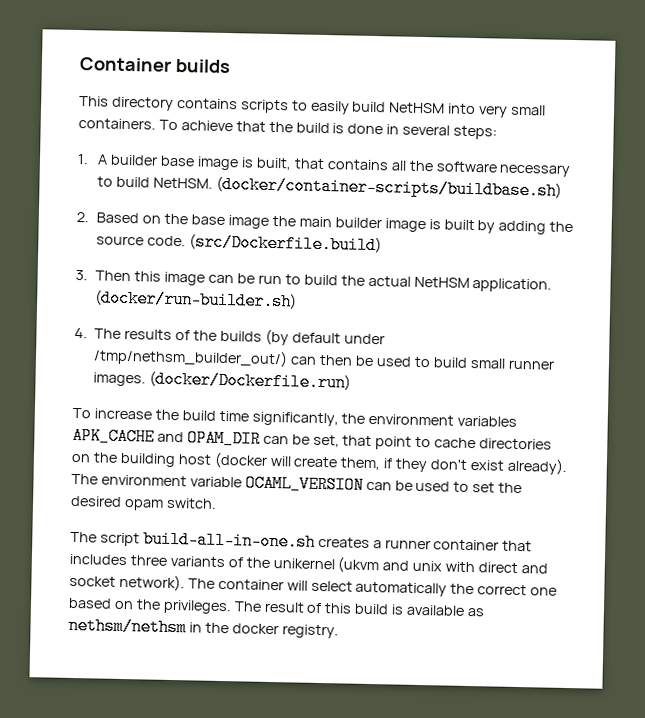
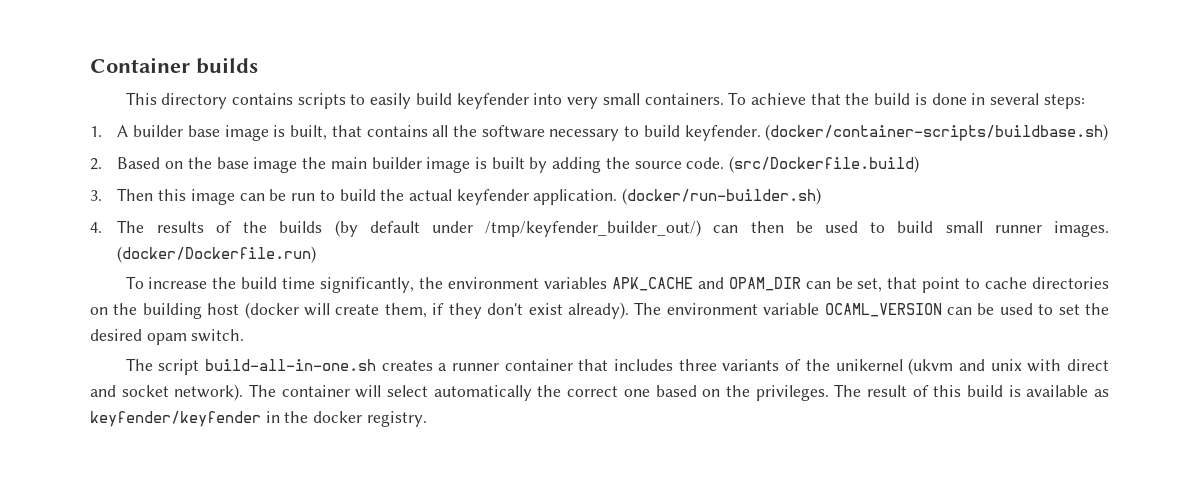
[389,102,446,114] NetHSM -> [456,93,529,109] keyfender
[153,177,214,189] NetHSM. -> [684,125,761,141] keyfender.
[413,276,470,288] NetHSM -> [456,189,529,205] keyfender
[93,347,289,368] /tmp/nethsm_builder_out/) -> [485,220,702,237] /tmp/keyfender_builder_out/)
[68,616,187,637] nethsm/nethsm -> [90,411,261,427] keyfender/keyfender

